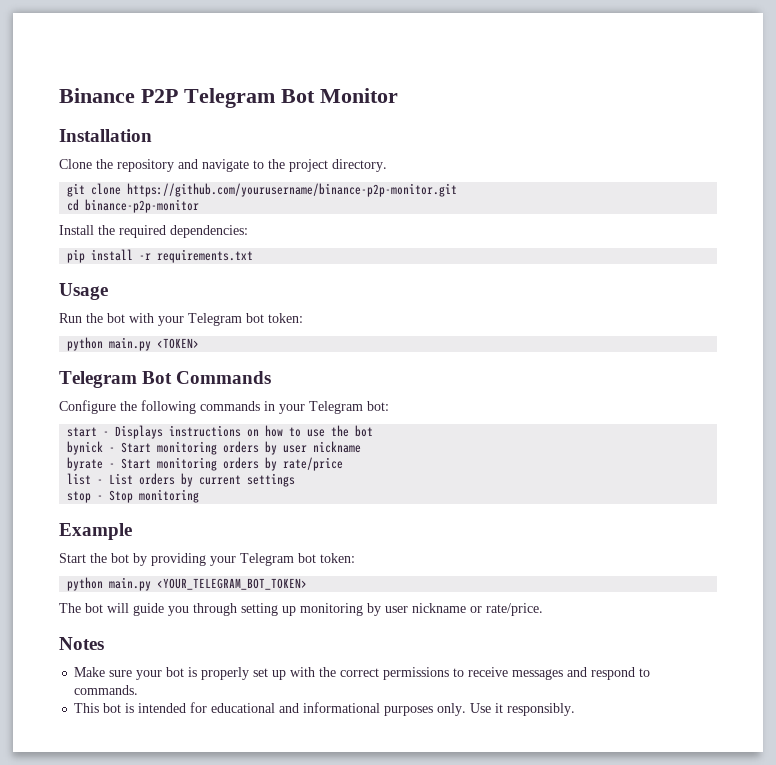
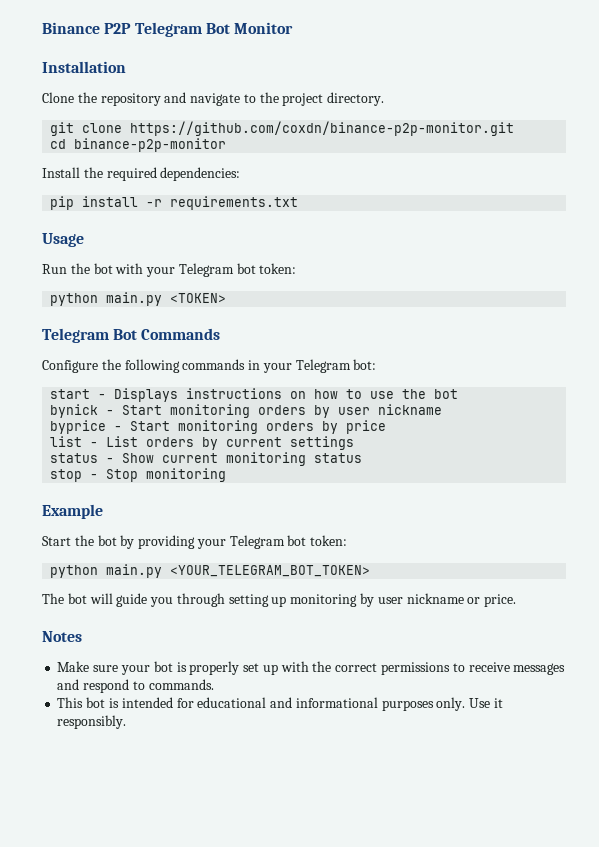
[127,183,458,197] https://github.com/yourusername/binance-p2p-monitor.git -> [130,121,515,136] https://github.com/coxdn/binance-p2p-monitor.git
[67,457,344,471] byrate - Start monitoring orders by rate/price -> [50,420,387,434] byprice - Start monitoring orders by price
(296, 480) none -> [50,452,363,466] // status - Show current monitoring status
[486,603,543,616] rate/price. -> [484,594,517,607] price.

